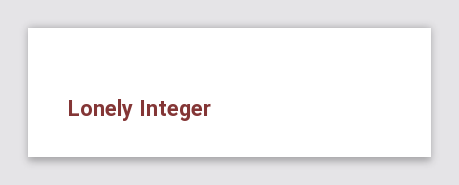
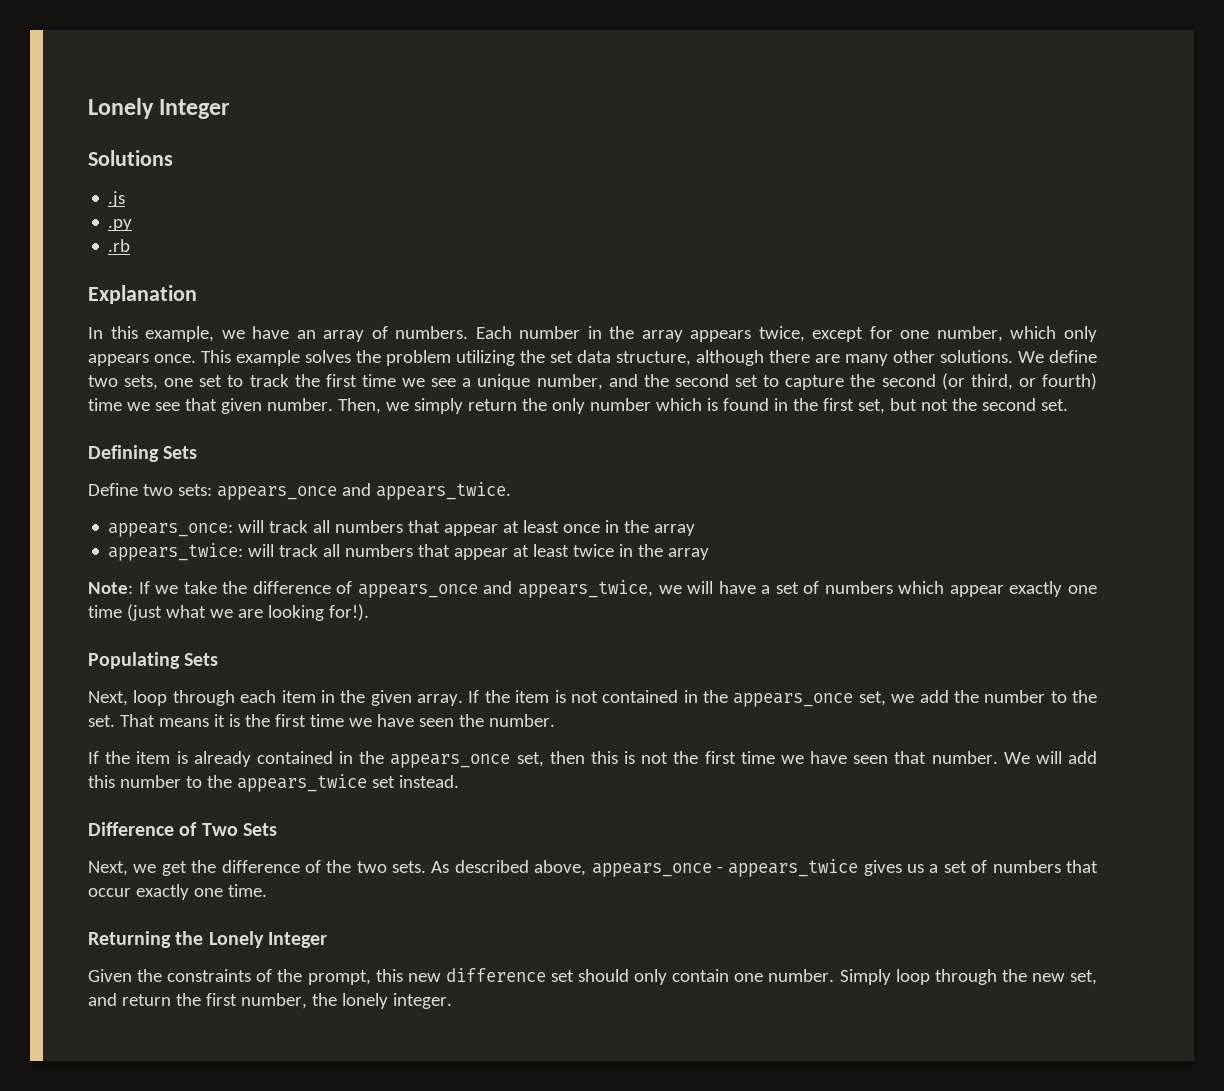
[68,99,211,121] Lonely Integer -> [88,98,231,119] [88,150,173,166] [108,191,126,207] [108,219,133,231] [108,239,131,252] [88,285,197,304] [88,326,1097,342] [88,350,1097,366] [88,373,1097,390] [88,398,1068,414] [88,445,198,462] [88,482,511,500] [108,520,696,537] [108,543,710,561] [88,580,1097,598] [88,604,369,621] [88,652,219,669] [88,690,1097,707] [88,714,555,727] [88,751,1097,768] [88,774,459,792] [88,822,278,836] [88,859,1099,877] [88,884,267,900] [88,931,328,948] [88,968,1098,985] [88,993,452,1009] Lonely Integer // Solutions // .js // .py // .rb // Explanation // In this example, we have an array of numbers. Each number in the array appears twice, except for one number, which only appears once. This example solves the problem utilizing the set data structure, although there are many other solutions. We define two sets, one set to track the first time we see a unique number, and the second set to capture the second (or third, or fourth) time we see that given number. Then, we simply return the only number which is found in the first set, but not the second set. // Defining Sets // Define two sets: appears_once and appears_twice. // appears_once: will track all numbers that appear at least once in the array // appears_twice: will track all numbers that appear at least twice in the array // Note: If we take the difference of appears_once and appears_twice, we will have a set of numbers which appear exactly one time (just what we are looking for!). // Populating Sets // Next, loop through each item in the given array. If the item is not contained in the appears_once set, we add the number to the set. That means it is the first time we have seen the number. // If the item is already contained in the appears_once set, then this is not the first time we have seen that number. We will add this number to the appears_twice set instead. // Difference of Two Sets // Next, we get the difference of the two sets. As described above, appears_once - appears_twice gives us a set of numbers that occur exactly one time. // Returning the Lonely Integer // Given the constraints of the prompt, this new difference set should only contain one number. Simply loop through the new set, and return the first number, the lonely integer.

